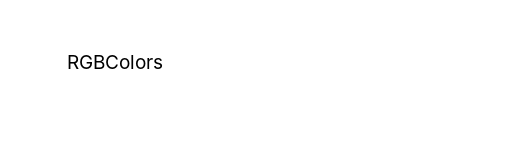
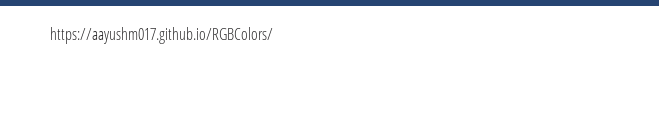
[67,55,163,69] RGBColors -> [50,27,273,44] https://aayushm017.github.io/RGBColors/

